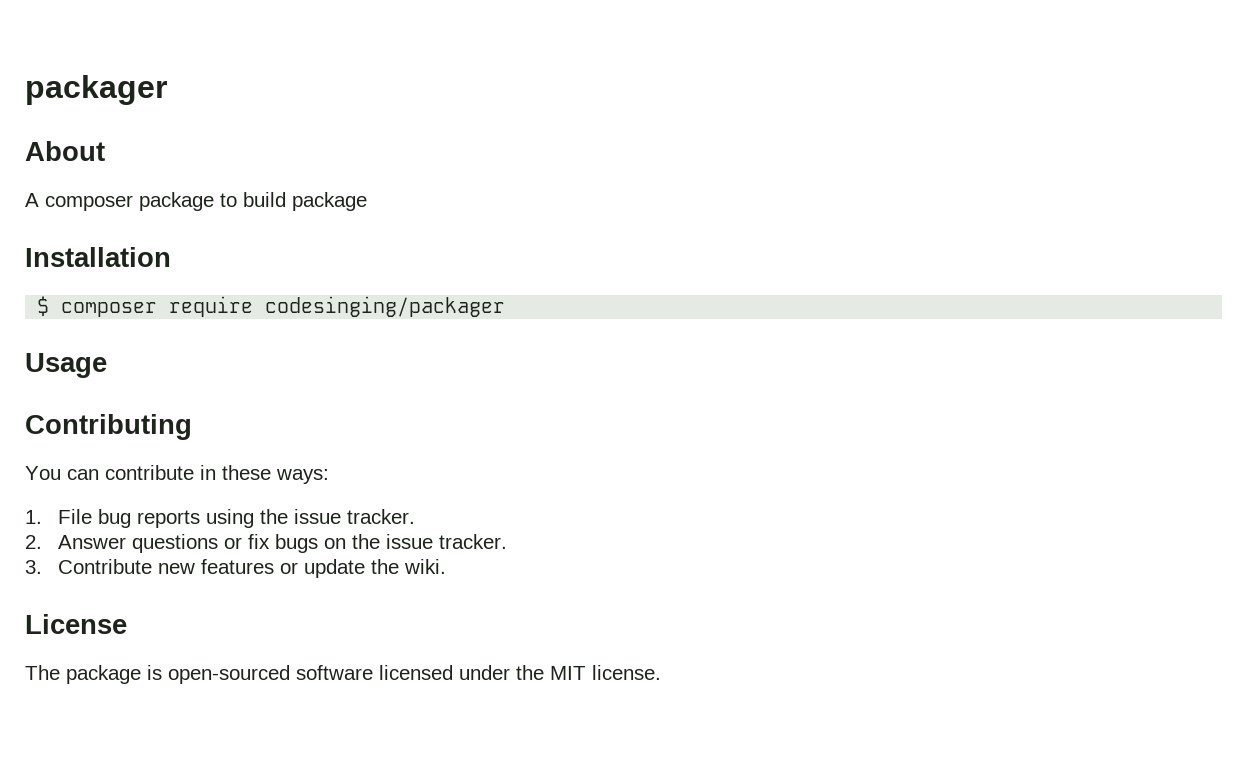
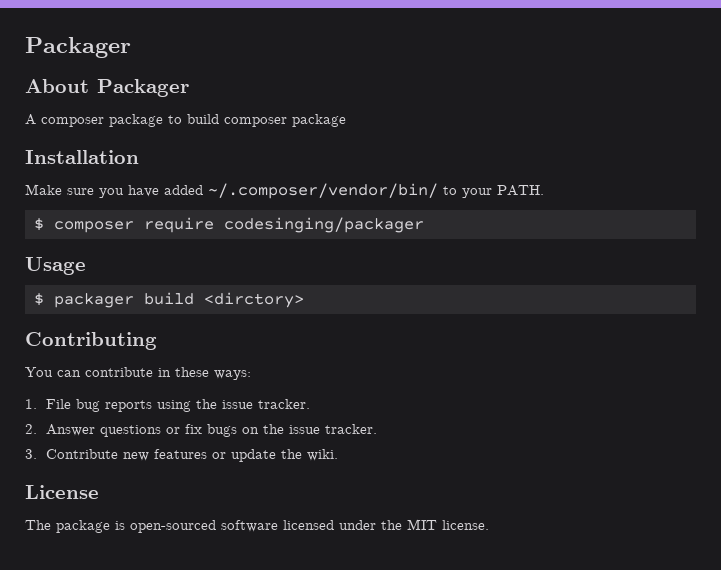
[25,75,167,105] packager -> [25,37,131,58] Packager
(105, 151) none -> [97,79,189,97] Packager
(286, 199) none -> [224,117,287,127] composer
(171, 257) none -> [25,183,544,199] // Make sure you have added ~/.composer/vendor/bin/ to your PATH.
(107, 365) none -> [33,292,304,308] // $ packager build <dirctory>

